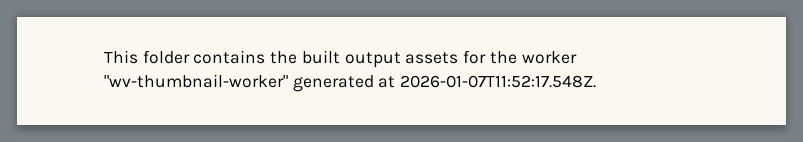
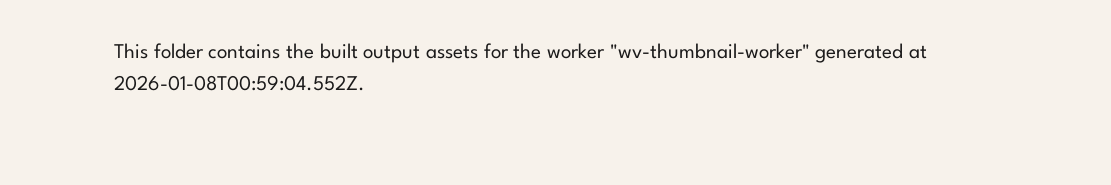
[400,75,597,88] 2026-01-07T11:52:17.548Z. -> [114,75,365,91] 2026-01-08T00:59:04.552Z.

